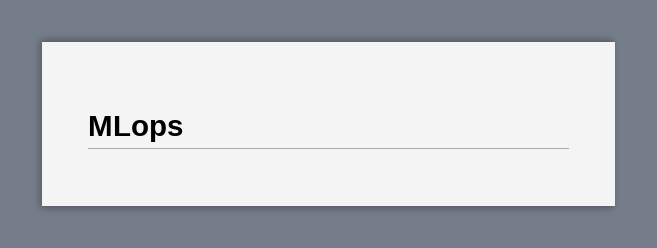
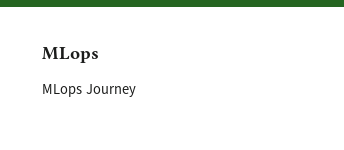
[88,116,183,142] MLops -> [42,47,99,63] [42,84,136,97] MLops // MLops Journey

